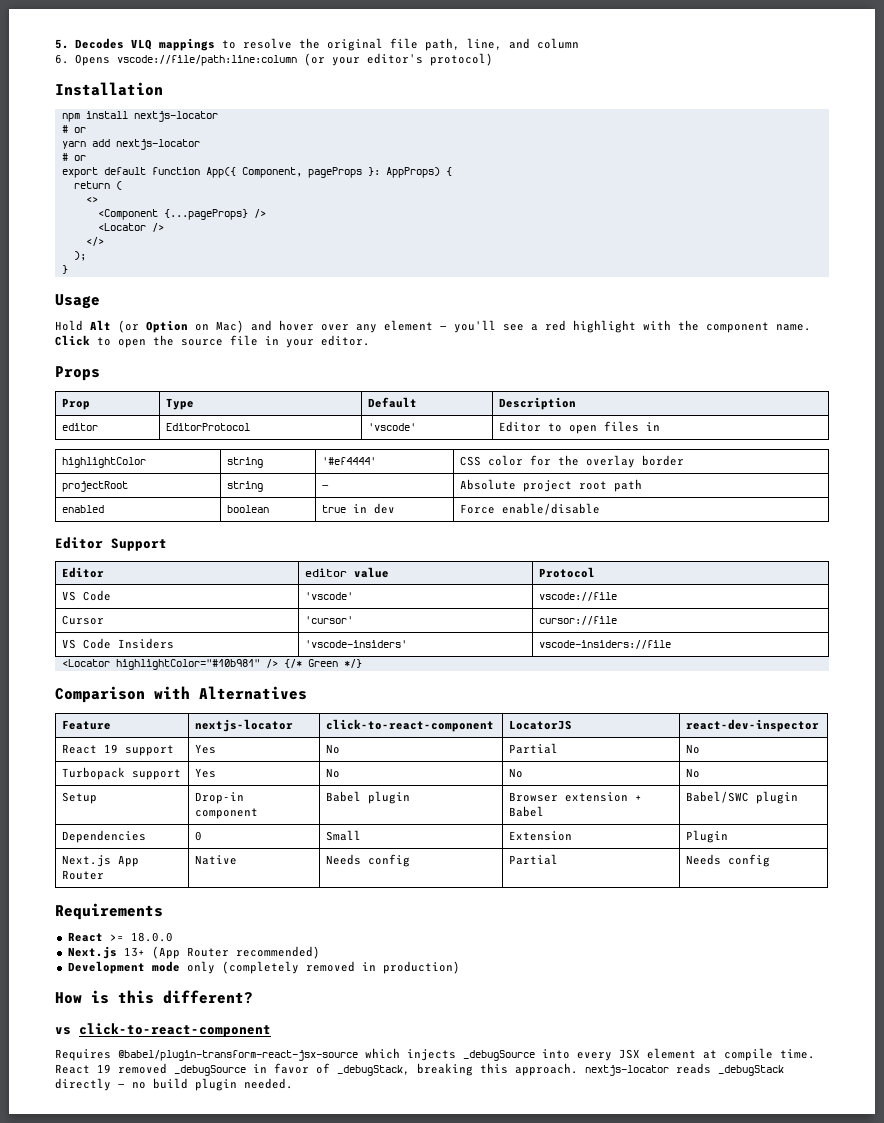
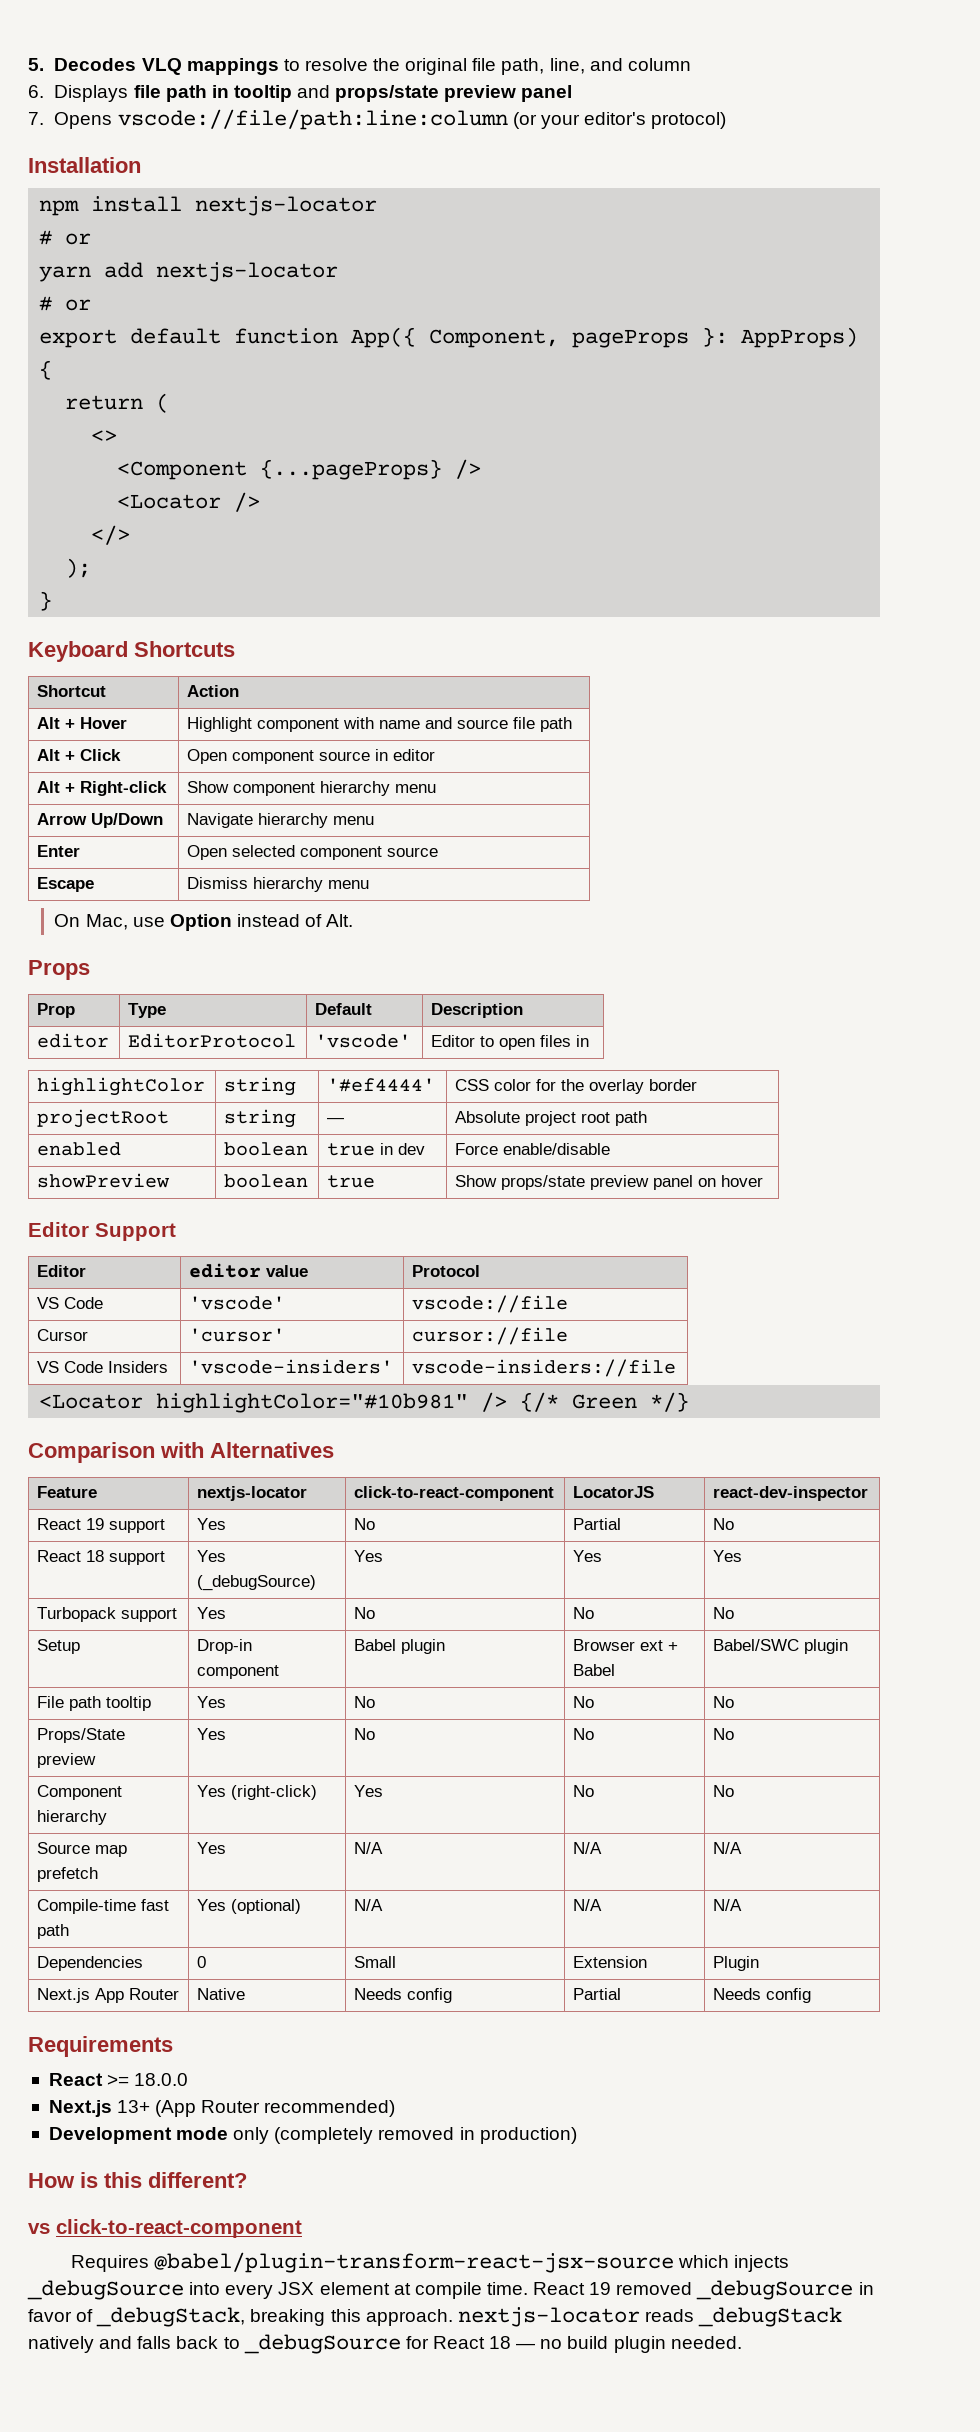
(69, 59) none -> [54,85,573,102] [28,112,44,125] Displays file path in tooltip and props/state preview panel // 7.
[55,294,100,309] [55,320,811,333] [55,335,370,348] Usage // Hold Alt (or Option on Mac) and hover over any element — you'll see a red highlight with the component name. Click to open the source file in your editor. -> [28,641,235,662] [37,685,107,697] [187,685,240,697] [37,717,128,729] [187,717,573,732] [37,749,122,761] [187,749,436,764] [37,781,168,796] [187,781,437,796] [37,813,164,828] [187,813,375,828] [37,845,81,857] [187,845,439,860] [37,877,95,892] [187,877,370,892] [54,914,354,931] Keyboard Shortcuts // Shortcut | Action // Alt + Hover | Highlight component with name and source file path // Alt + Click | Open component source in editor // Alt + Right-click | Show component hierarchy menu // Arrow Up/Down | Navigate hierarchy menu // Enter | Open selected component source // Escape | Dismiss hierarchy menu // On Mac, use Option instead of Alt.
(601, 509) none -> [37,1173,171,1188] [224,1174,309,1188] [327,1175,376,1188] [455,1175,764,1190] // showPreview | boolean | true | Show props/state preview panel on hover
(701, 749) none -> [37,1550,166,1565] [197,1550,227,1562] [197,1575,317,1591] [354,1550,384,1562] [573,1550,603,1562] [713,1550,743,1562] // React 18 support | Yes (_debugSource) | Yes | Yes | Yes
[565,792,629,802] extension -> [640,1640,664,1651] ext
(799, 797) none -> [37,1696,152,1711] [197,1696,227,1708] [354,1696,376,1708] [573,1696,595,1708] [713,1696,735,1708] [37,1728,126,1743] [37,1753,97,1768] [197,1728,227,1740] [354,1728,376,1740] [573,1728,595,1740] [713,1728,735,1740] [37,1785,123,1800] [37,1810,108,1825] [197,1785,318,1800] [354,1785,384,1797] [573,1785,595,1797] [713,1785,735,1797] [37,1842,128,1857] [37,1867,99,1882] [197,1842,227,1854] [354,1842,384,1854] [573,1842,603,1854] [713,1842,743,1854] [37,1899,170,1914] [37,1924,70,1939] [197,1899,302,1914] [354,1899,384,1911] [573,1899,603,1911] [713,1899,743,1911] // File path tooltip | Yes | No | No | No // Props/State preview | Yes | No | No | No // Component hierarchy | Yes (right-click) | Yes | No | No // Source map prefetch | Yes | N/A | N/A | N/A // Compile-time fast path | Yes (optional) | N/A | N/A | N/A
[55,1078,111,1091] directly -> [28,2334,512,2354] natively and falls back to _debugSource for React 18

